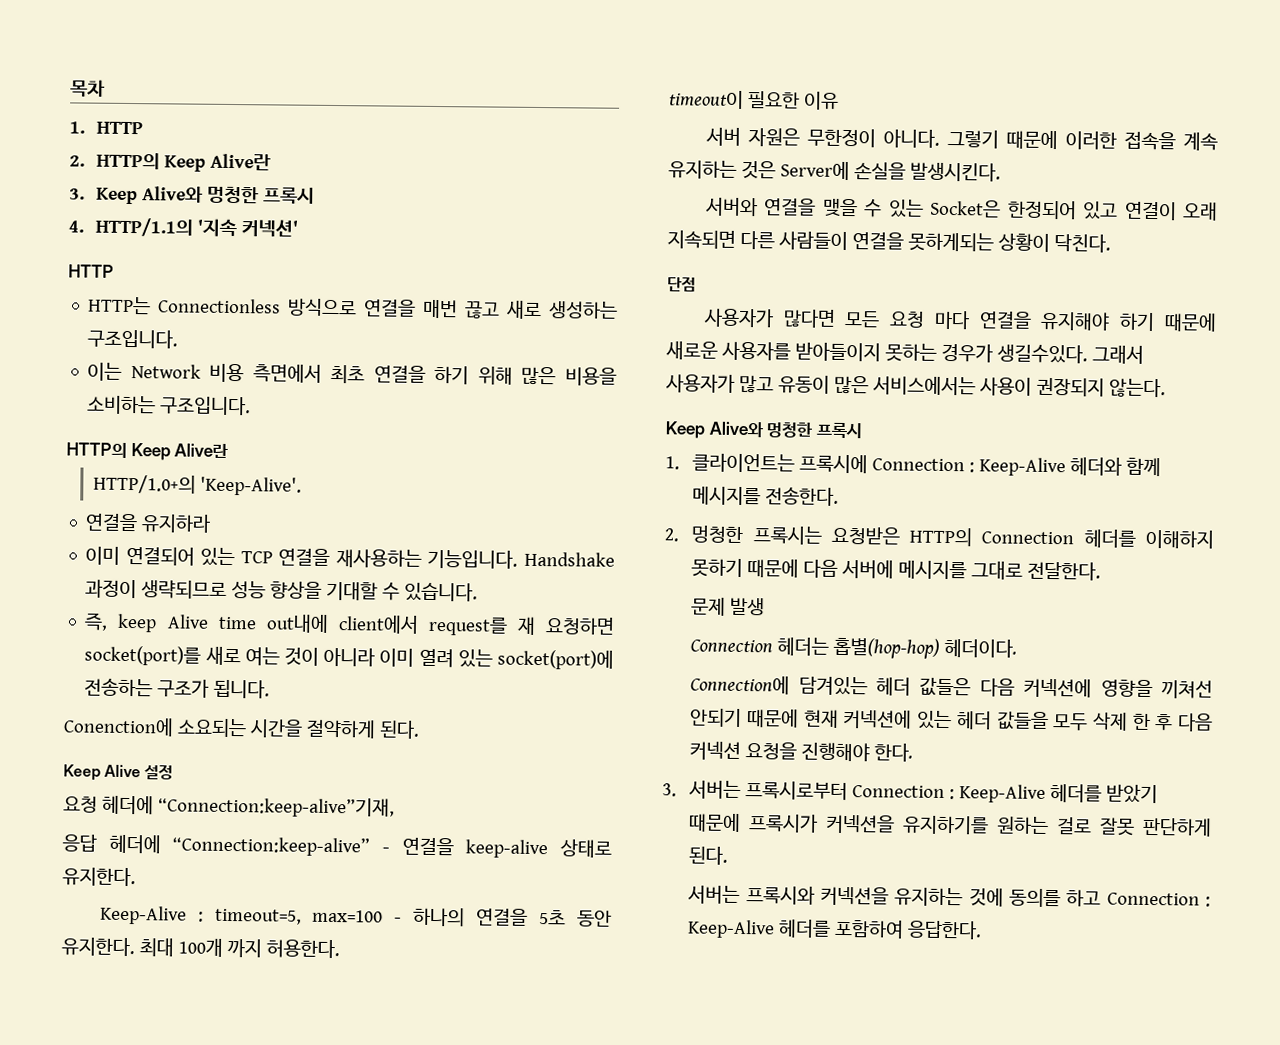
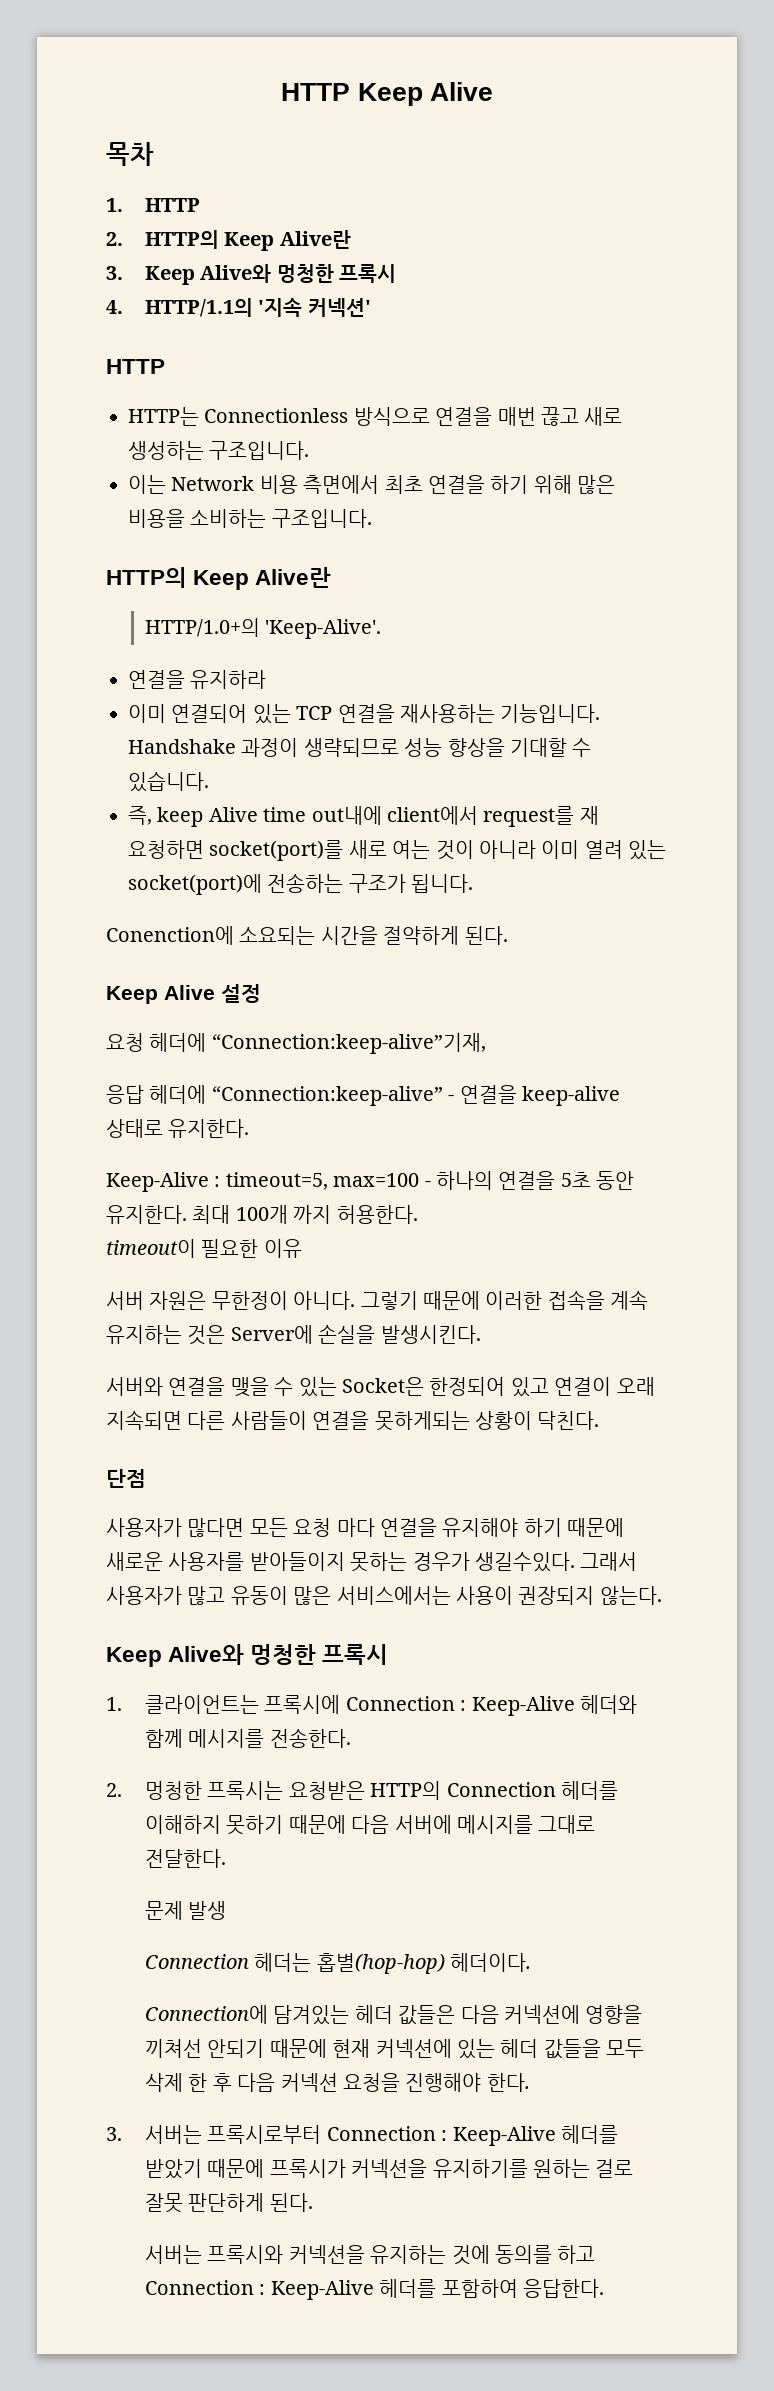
(70, 88) none -> [281,82,493,106] HTTP Keep Alive //

